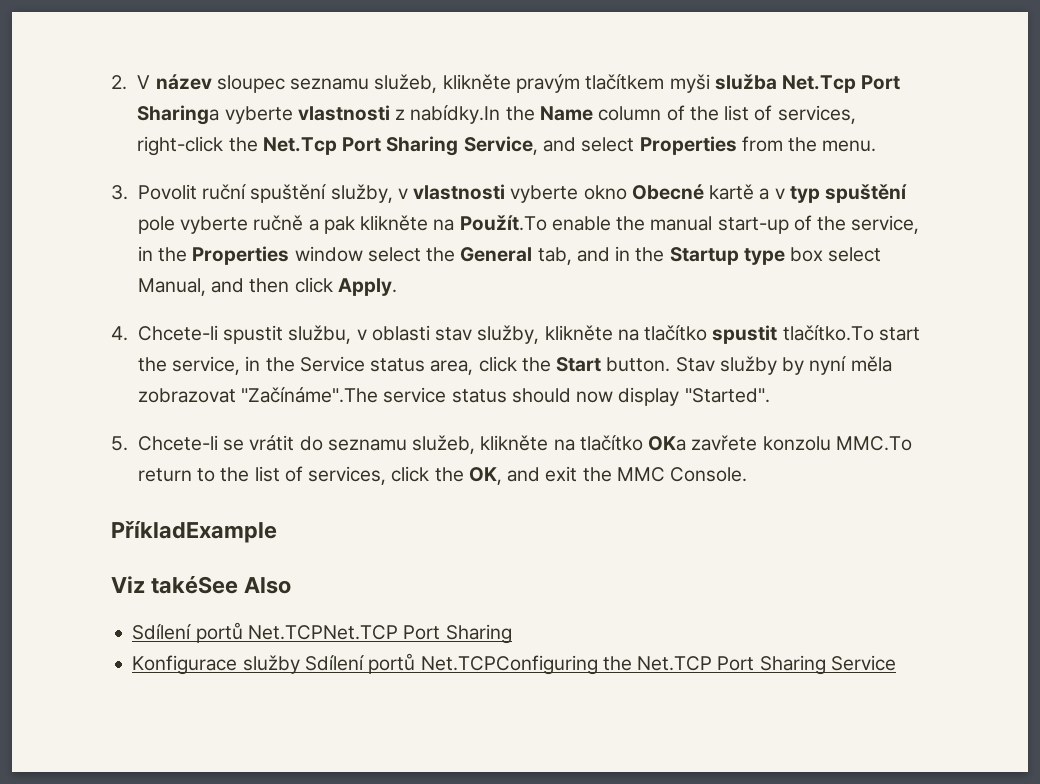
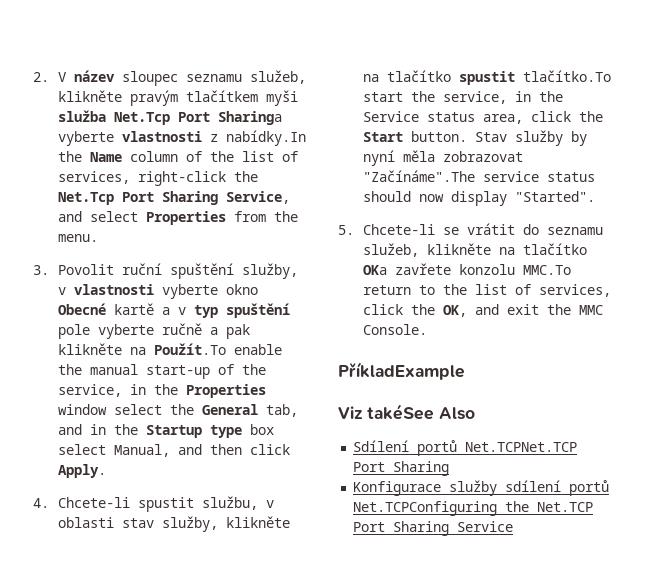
[304,655,364,671] Sdílení -> [505,480,562,492] sdílení

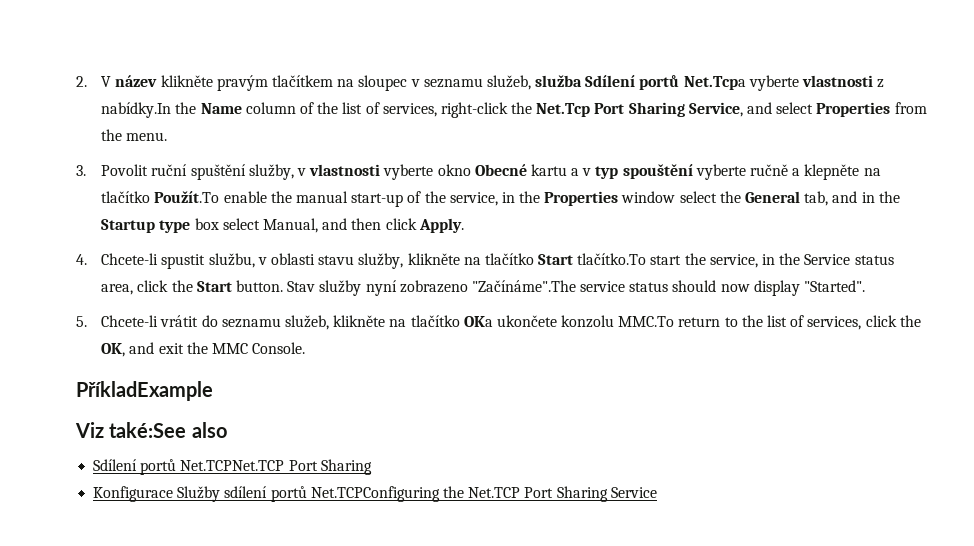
[122,70,307,86] [58,90,299,106] [58,110,283,125] sloupec seznamu služeb, klikněte pravým tlačítkem myši služba Net.Tcp Port Sharinga -> [160,75,746,91] klikněte pravým tlačítkem na sloupec v seznamu služeb, služba Sdílení portů Net.Tcpa
[114,303,155,315] kartě -> [530,164,567,176] kartu
[226,303,291,318] [58,324,91,339] spuštění pole -> [622,164,693,179] spouštění
[226,324,251,339] [58,343,147,355] pak klikněte na -> [804,164,881,180] [101,191,151,203] klepněte na tlačítko
[122,518,155,528] stav -> [318,255,355,265] stavu
[459,71,516,85] spustit -> [538,254,574,265] Start
[571,131,588,146] [363,150,524,166] by nyní měla zobrazovat -> [365,280,468,296] nyní zobrazeno
[443,227,460,235] se -> (159, 321) none
[395,263,452,275] zavřete -> [496,315,557,327] ukončete
[367,404,475,420] takéSee Also -> [109,422,227,438] také:See also
[449,480,498,496] služby -> [177,486,221,502] Služby

